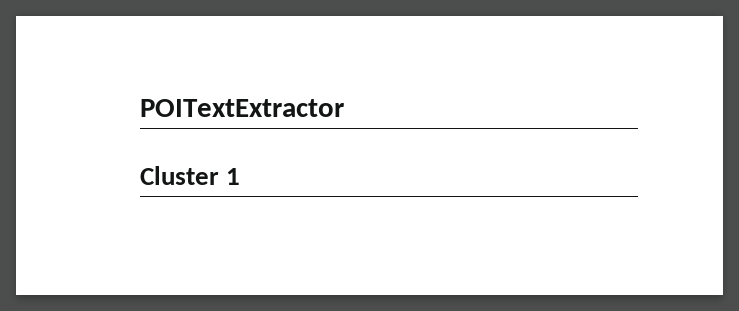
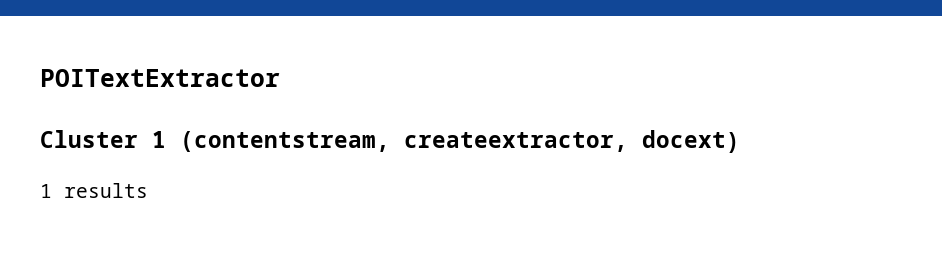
(241, 176) none -> [180,130,740,153] [40,183,148,198] (contentstream, createextractor, docext) // 1 results

